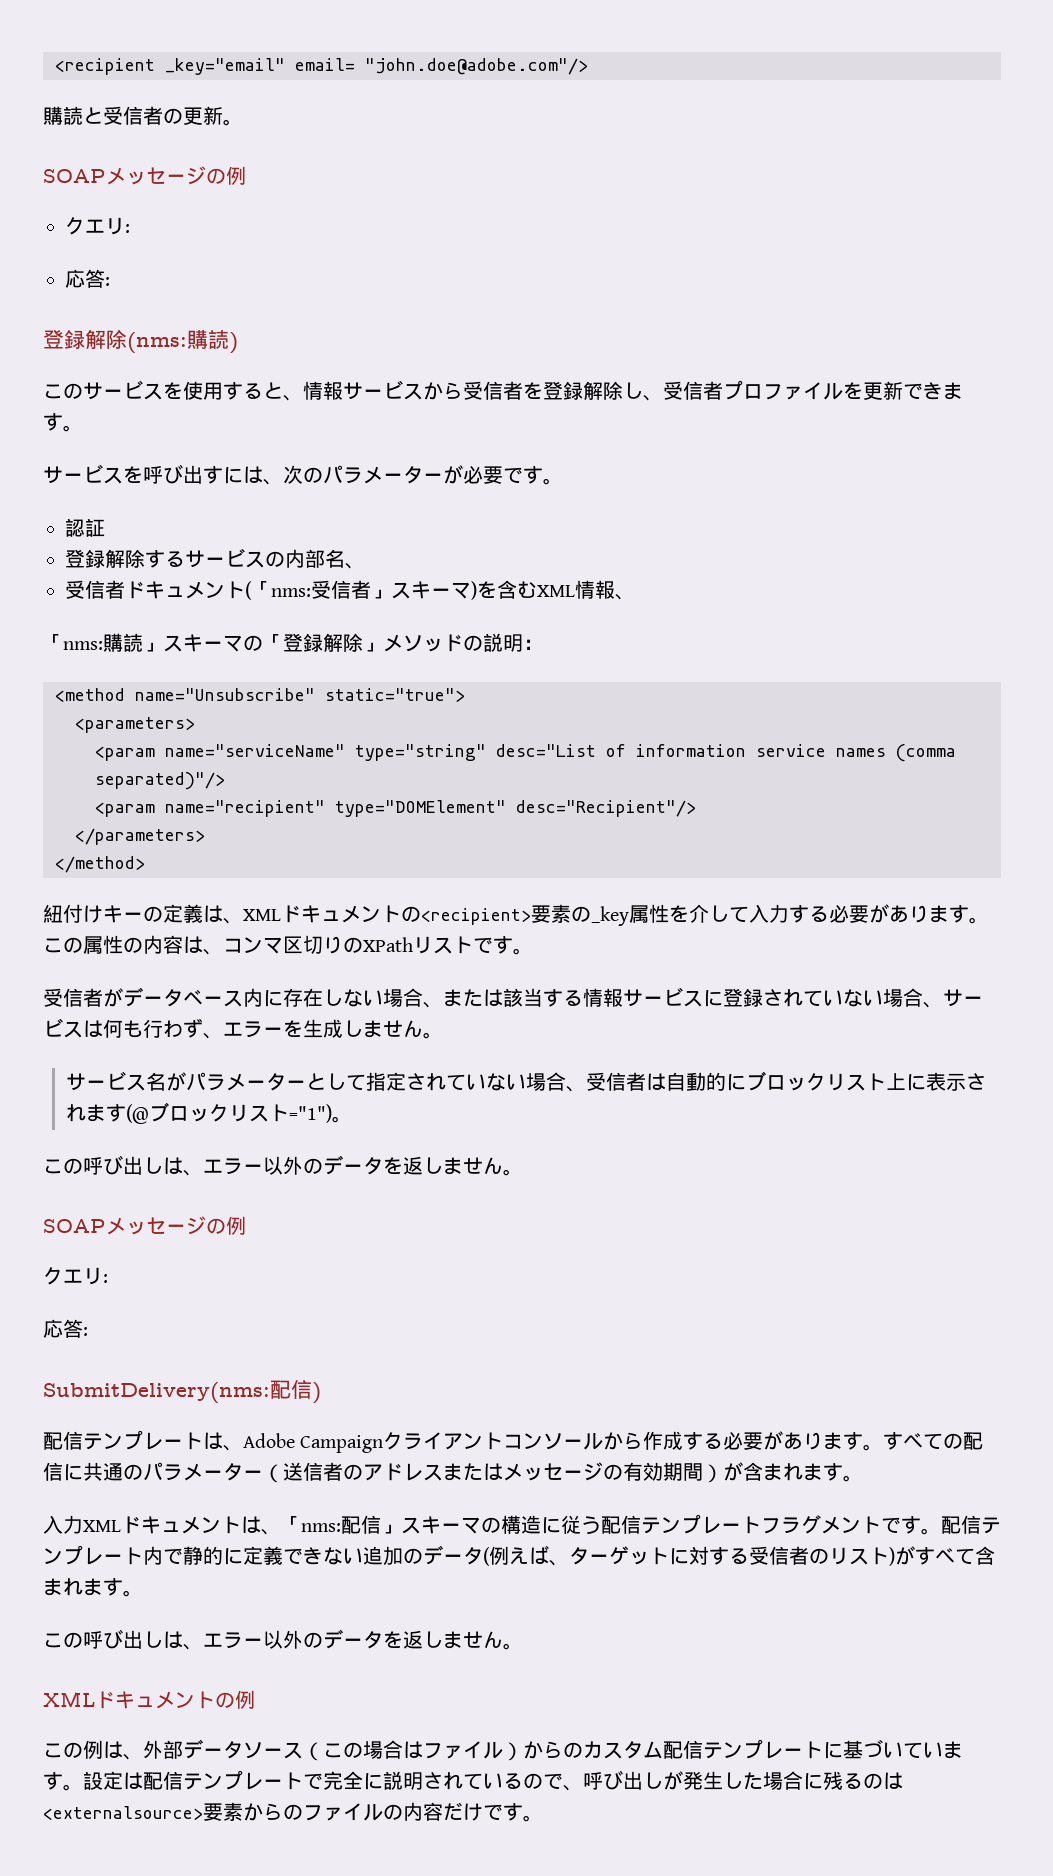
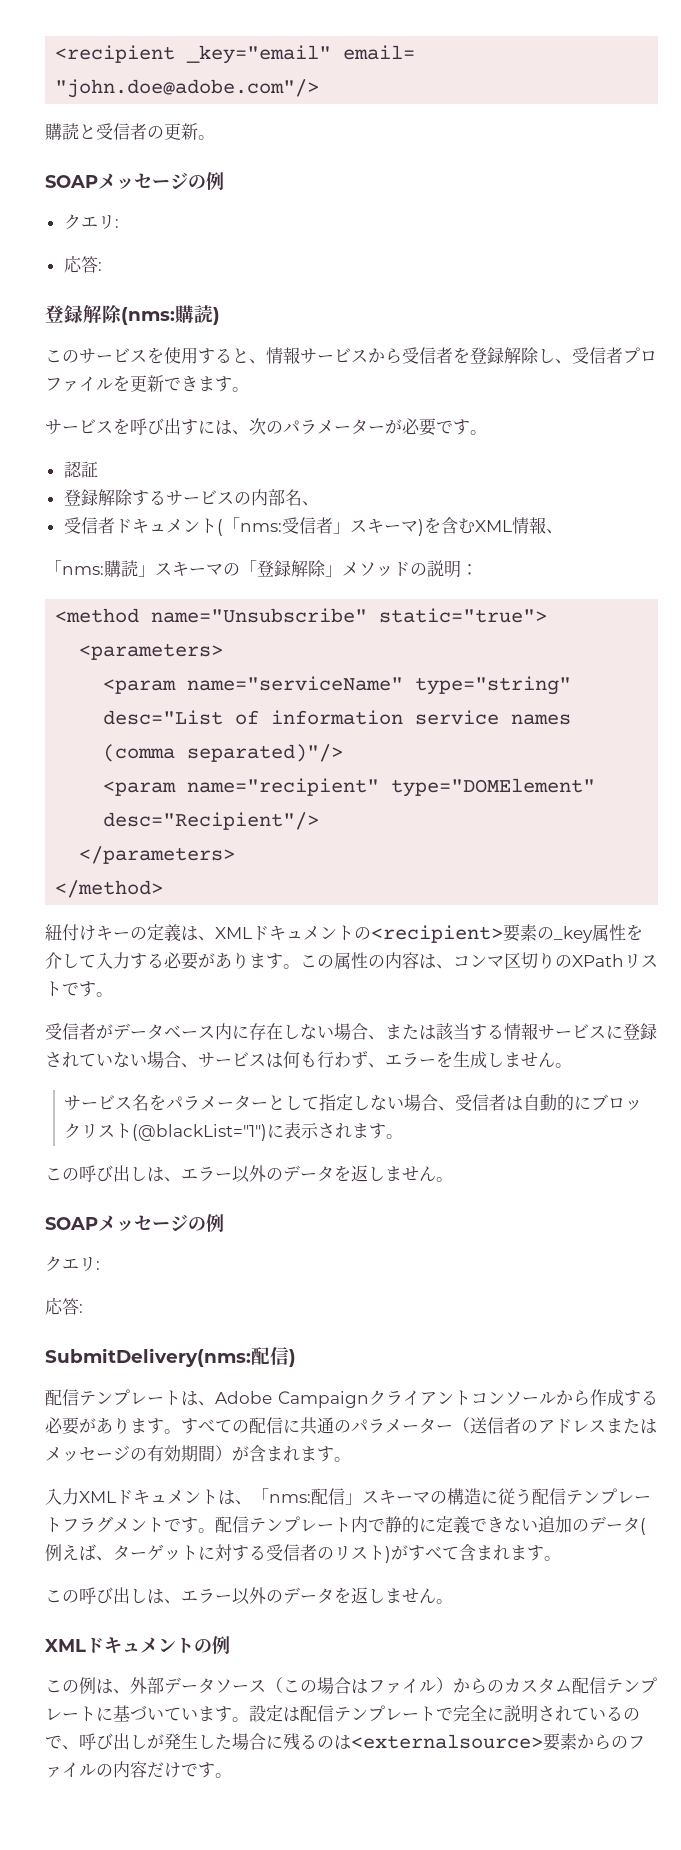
[166,1072,187,1091] が -> [149,1094,167,1111] を
[406,1073,487,1091] されてい -> [353,1095,371,1110] し
[886,1073,907,1090] 上 -> [132,1124,268,1141] (@blackList="1")
[126,1102,333,1124] (@ブロックリスト="1") -> (387, 1131) none

